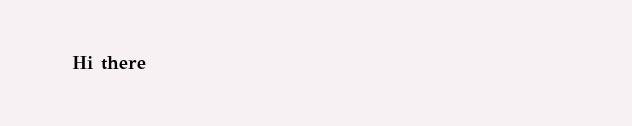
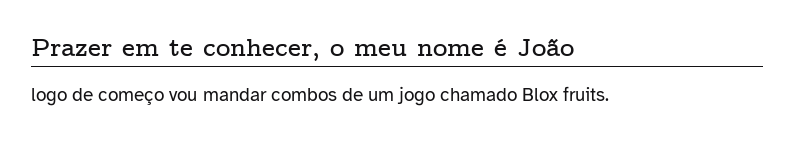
[72,56,146,70] Hi there -> [31,38,574,61] [31,86,610,106] Prazer em te conhecer, o meu nome é João // logo de começo vou mandar combos de um jogo chamado Blox fruits.

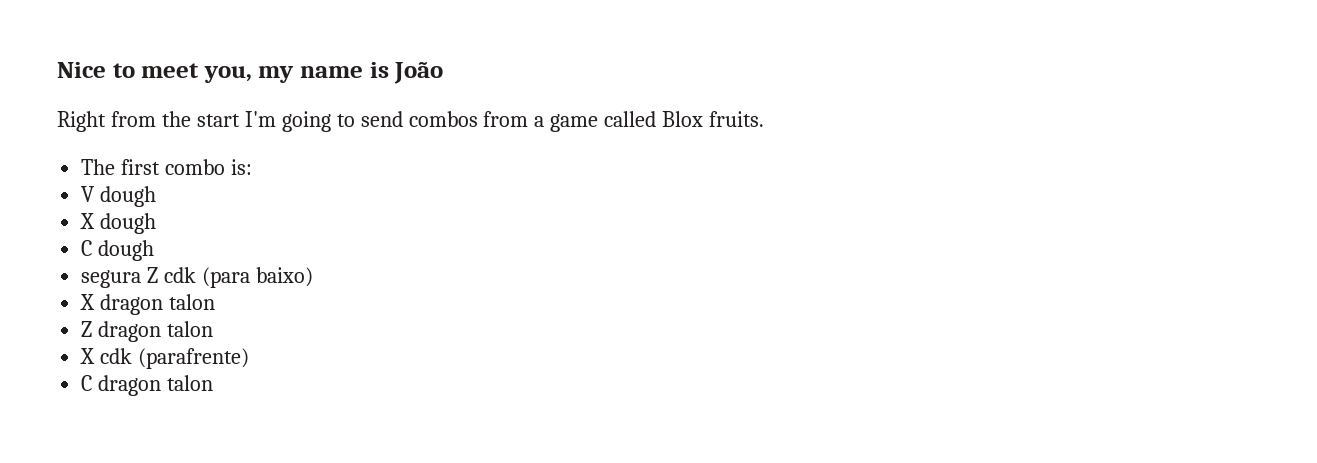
[31,38,574,61] [31,86,610,106] Prazer em te conhecer, o meu nome é João // logo de começo vou mandar combos de um jogo chamado Blox fruits. -> [57,61,444,84] [57,111,765,132] [81,159,253,175] [81,186,157,207] [80,213,157,234] [81,240,155,261] [81,267,313,288] [80,294,216,315] [81,321,214,342] [80,348,250,369] [81,375,214,396] Nice to meet you, my name is João // Right from the start I'm going to send combos from a game called Blox fruits. // The first combo is: // V dough // X dough // C dough // segura Z cdk (para baixo) // X dragon talon // Z dragon talon // X cdk (parafrente) // C dragon talon

